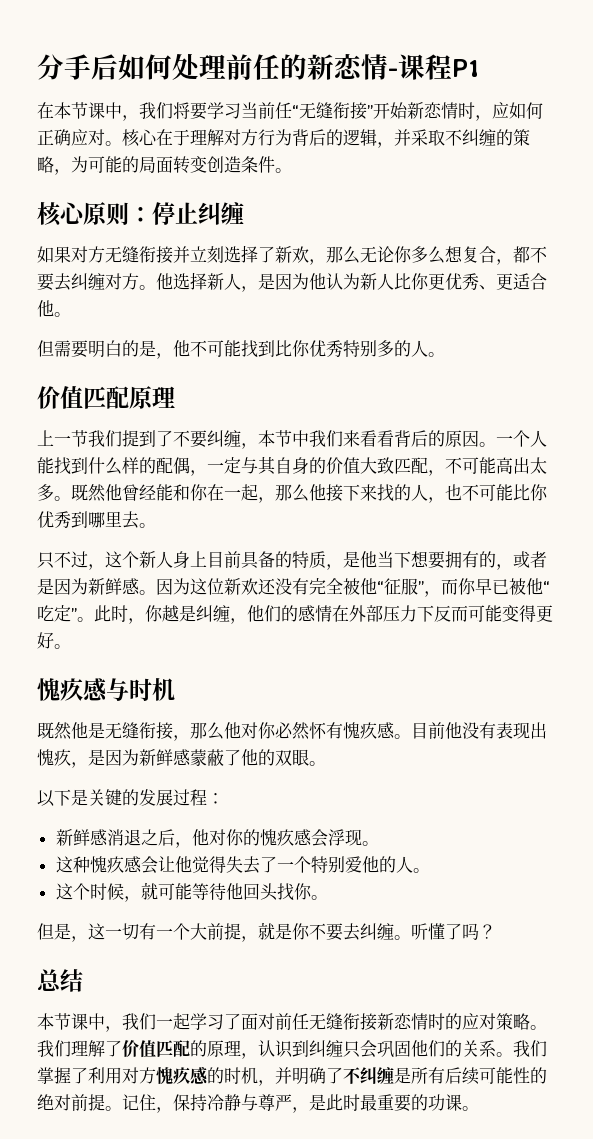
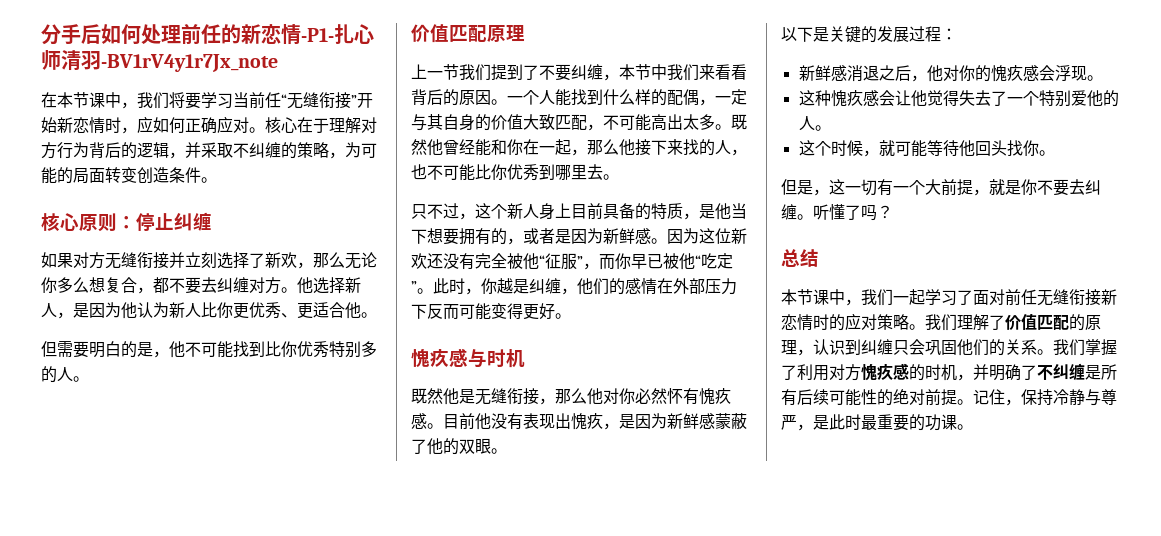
[388,54,479,80] -课程P1 -> [301,24,374,45] [41,50,278,72] -P1-扎心师清羽-BV1rV4y1r7Jx_note

